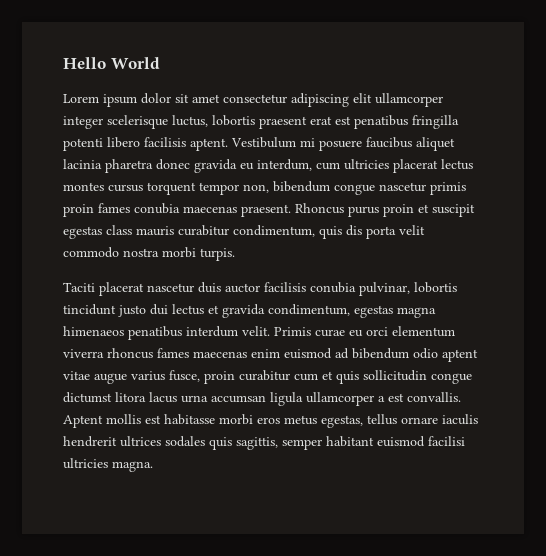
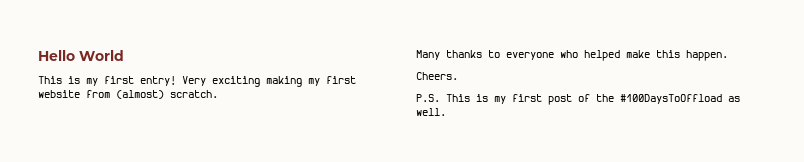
[63,93,443,107] [63,115,459,129] [63,137,455,151] [63,159,473,173] [63,181,466,195] [63,203,475,217] [63,225,425,239] [63,247,235,261] [63,282,457,296] [63,304,436,318] [63,326,455,340] [63,348,478,362] [63,370,472,384] [63,392,461,406] [63,414,478,428] [63,436,465,450] [63,458,153,472] Lorem ipsum dolor sit amet consectetur adipiscing elit ullamcorper integer scelerisque luctus, lobortis praesent erat est penatibus fringilla potenti libero facilisis aptent. Vestibulum mi posuere faucibus aliquet lacinia pharetra donec gravida eu interdum, cum ultricies placerat lectus montes cursus torquent tempor non, bibendum congue nascetur primis proin fames conubia maecenas praesent. Rhoncus purus proin et suscipit egestas class mauris curabitur condimentum, quis dis porta velit commodo nostra morbi turpis. // Taciti placerat nascetur duis auctor facilisis conubia pulvinar, lobortis tincidunt justo dui lectus et gravida condimentum, egestas magna himenaeos penatibus interdum velit. Primis curae eu orci elementum viverra rhoncus fames maecenas enim euismod ad bibendum odio aptent vitae augue varius fusce, proin curabitur cum et quis sollicitudin congue dictumst litora lacus urna accumsan ligula ullamcorper a est convallis. Aptent mollis est habitasse morbi eros metus egestas, tellus ornare iaculis hendrerit ultrices sodales quis sagittis, semper habitant euismod facilisi ultricies magna. -> [38,76,356,87] [38,90,218,99] [416,50,728,61] [416,72,458,80] [416,94,740,105] [416,108,446,116] This is my first entry! Very exciting making my first website from (almost) scratch. // Many thanks to everyone who helped make this happen. // Cheers. // P.S. This is my first post of the #100DaysToOffload as well.

